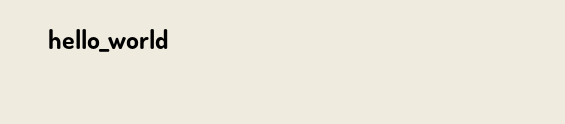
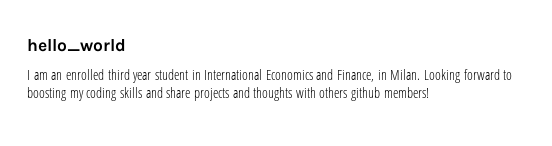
(169, 40) none -> [27,69,513,83] [27,87,429,101] // I am an enrolled third year student in International Economics and Finance, in Milan. Looking forward to boosting my coding skills and share projects and thoughts with others github members!

